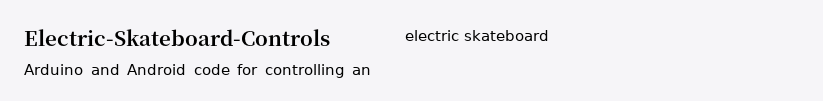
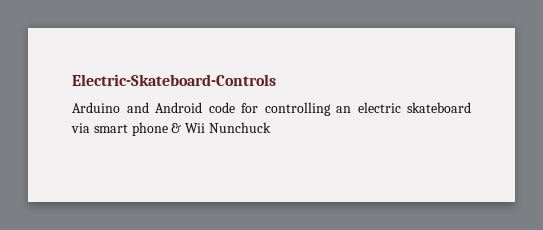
(549, 35) none -> [71,122,271,136] via smart phone & Wii Nunchuck

